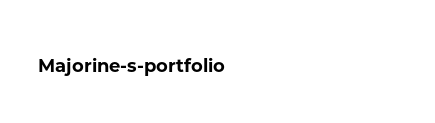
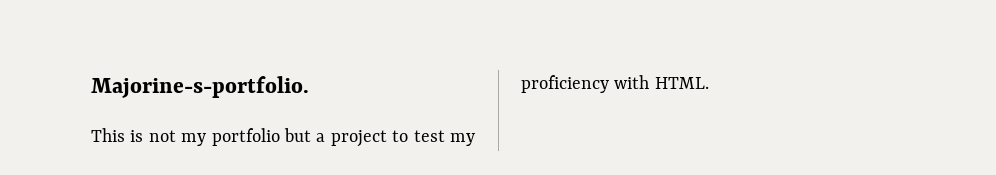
[38,57,225,76] Majorine-s-portfolio -> [91,76,309,98] [91,128,475,147] [521,75,709,93] Majorine-s-portfolio. // This is not my portfolio but a project to test my proficiency with HTML.

